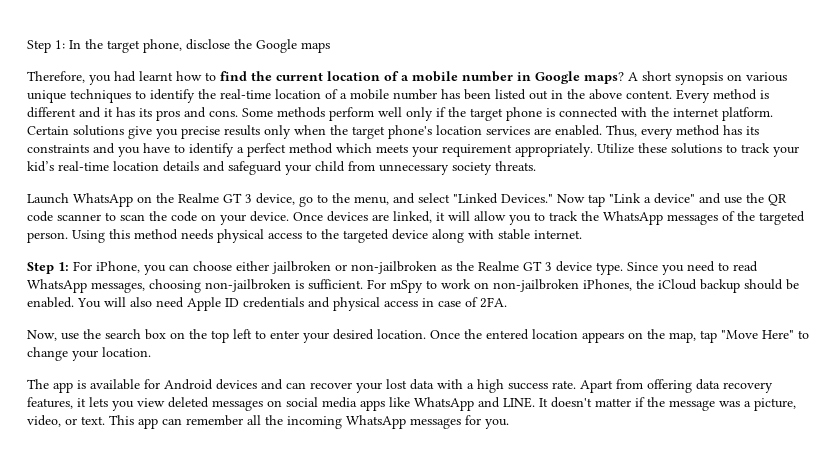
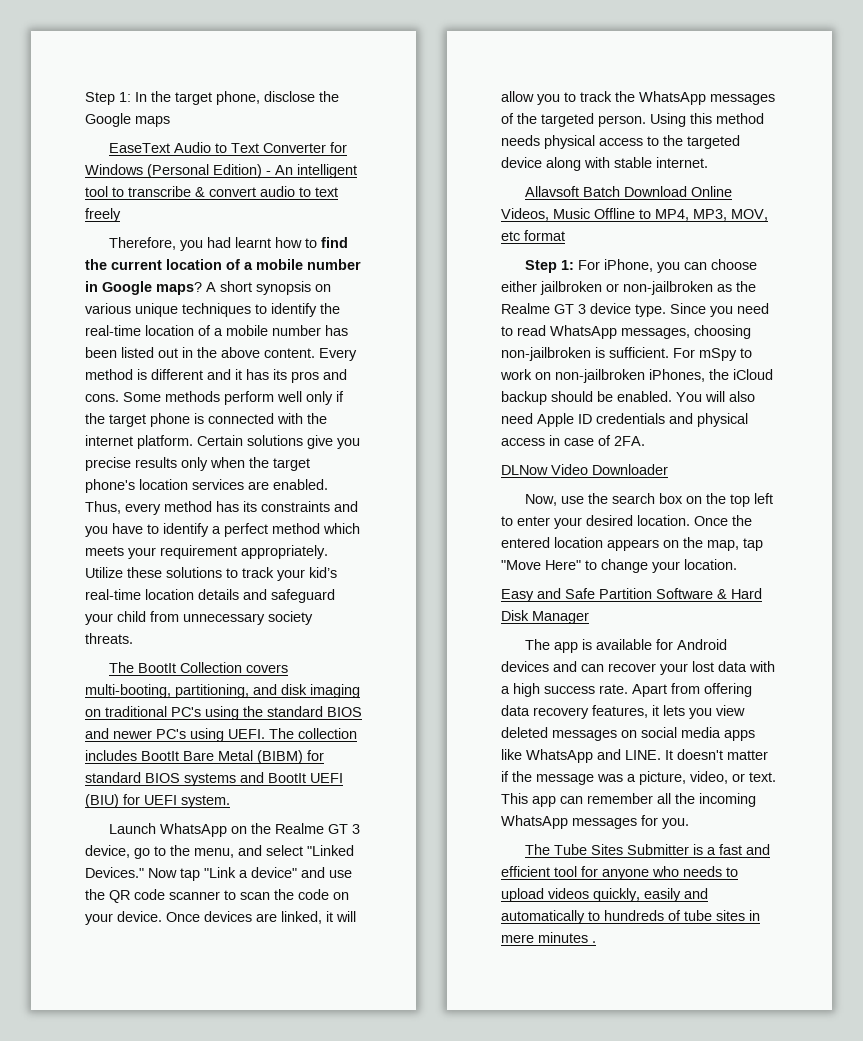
(330, 47) none -> [108,142,347,153] [85,164,357,178] [85,186,338,197] [85,208,121,222] // EaseText Audio to Text Converter for Windows (Personal Edition) - An intelligent tool to transcribe & convert audio to text freely
(536, 166) none -> [108,662,288,673] [85,684,360,698] [85,706,362,720] [85,728,357,742] [85,750,324,764] [85,772,343,786] [85,794,230,808] // The BootIt Collection covers multi-booting, partitioning, and disk imaging on traditional PC's using the standard BIOS and newer PC's using UEFI. The collection includes BootIt Bare Metal (BIBM) for standard BIOS systems and BootIt UEFI (BIU) for UEFI system.
(582, 234) none -> [524,186,732,197] [501,208,768,221] [501,230,565,241] // Allavsoft Batch Download Online Videos, Music Offline to MP4, MP3, MOV, etc format
(507, 302) none -> [501,464,668,475] // DLNow Video Downloader
(151, 352) none -> [501,588,762,602] [501,610,589,624] // Easy and Safe Partition Software & Hard Disk Manager
(509, 424) none -> [524,844,770,855] [501,866,738,880] [501,888,708,902] [501,910,760,924] [501,932,596,943] // The Tube Sites Submitter is a fast and efficient tool for anyone who needs to upload videos quickly, easily and automatically to hundreds of tube sites in mere minutes .

